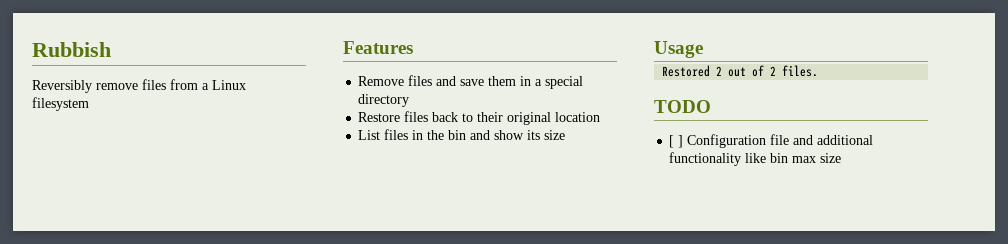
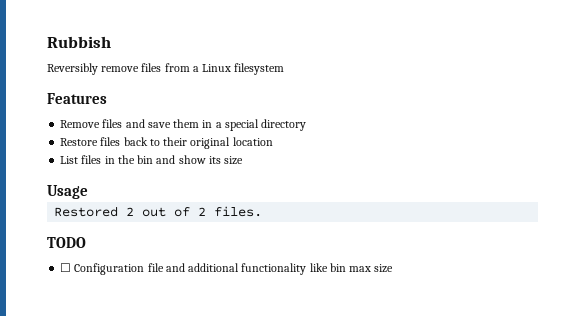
[669,135,684,148] [ ] -> [60,263,72,272] ☐

